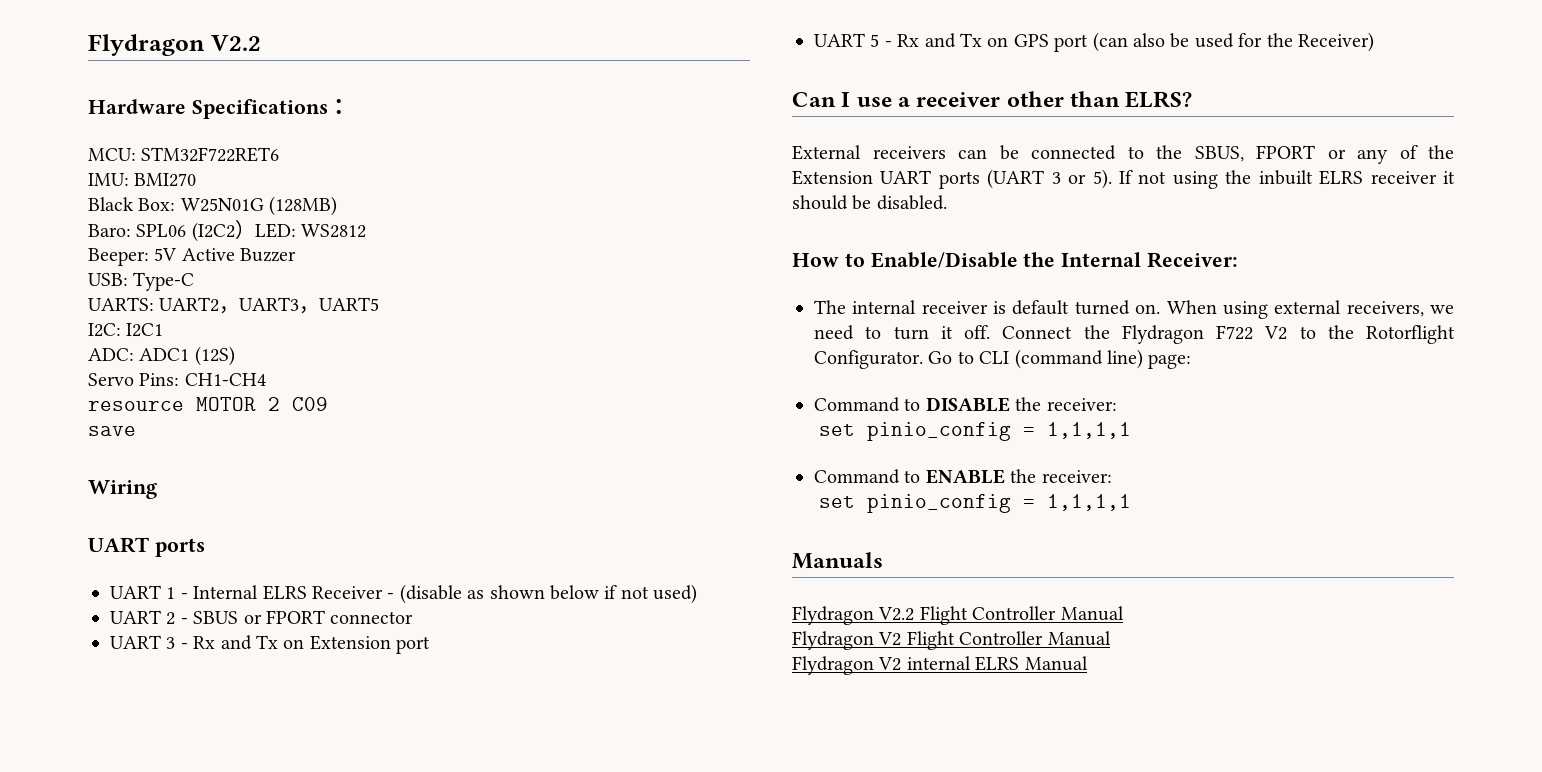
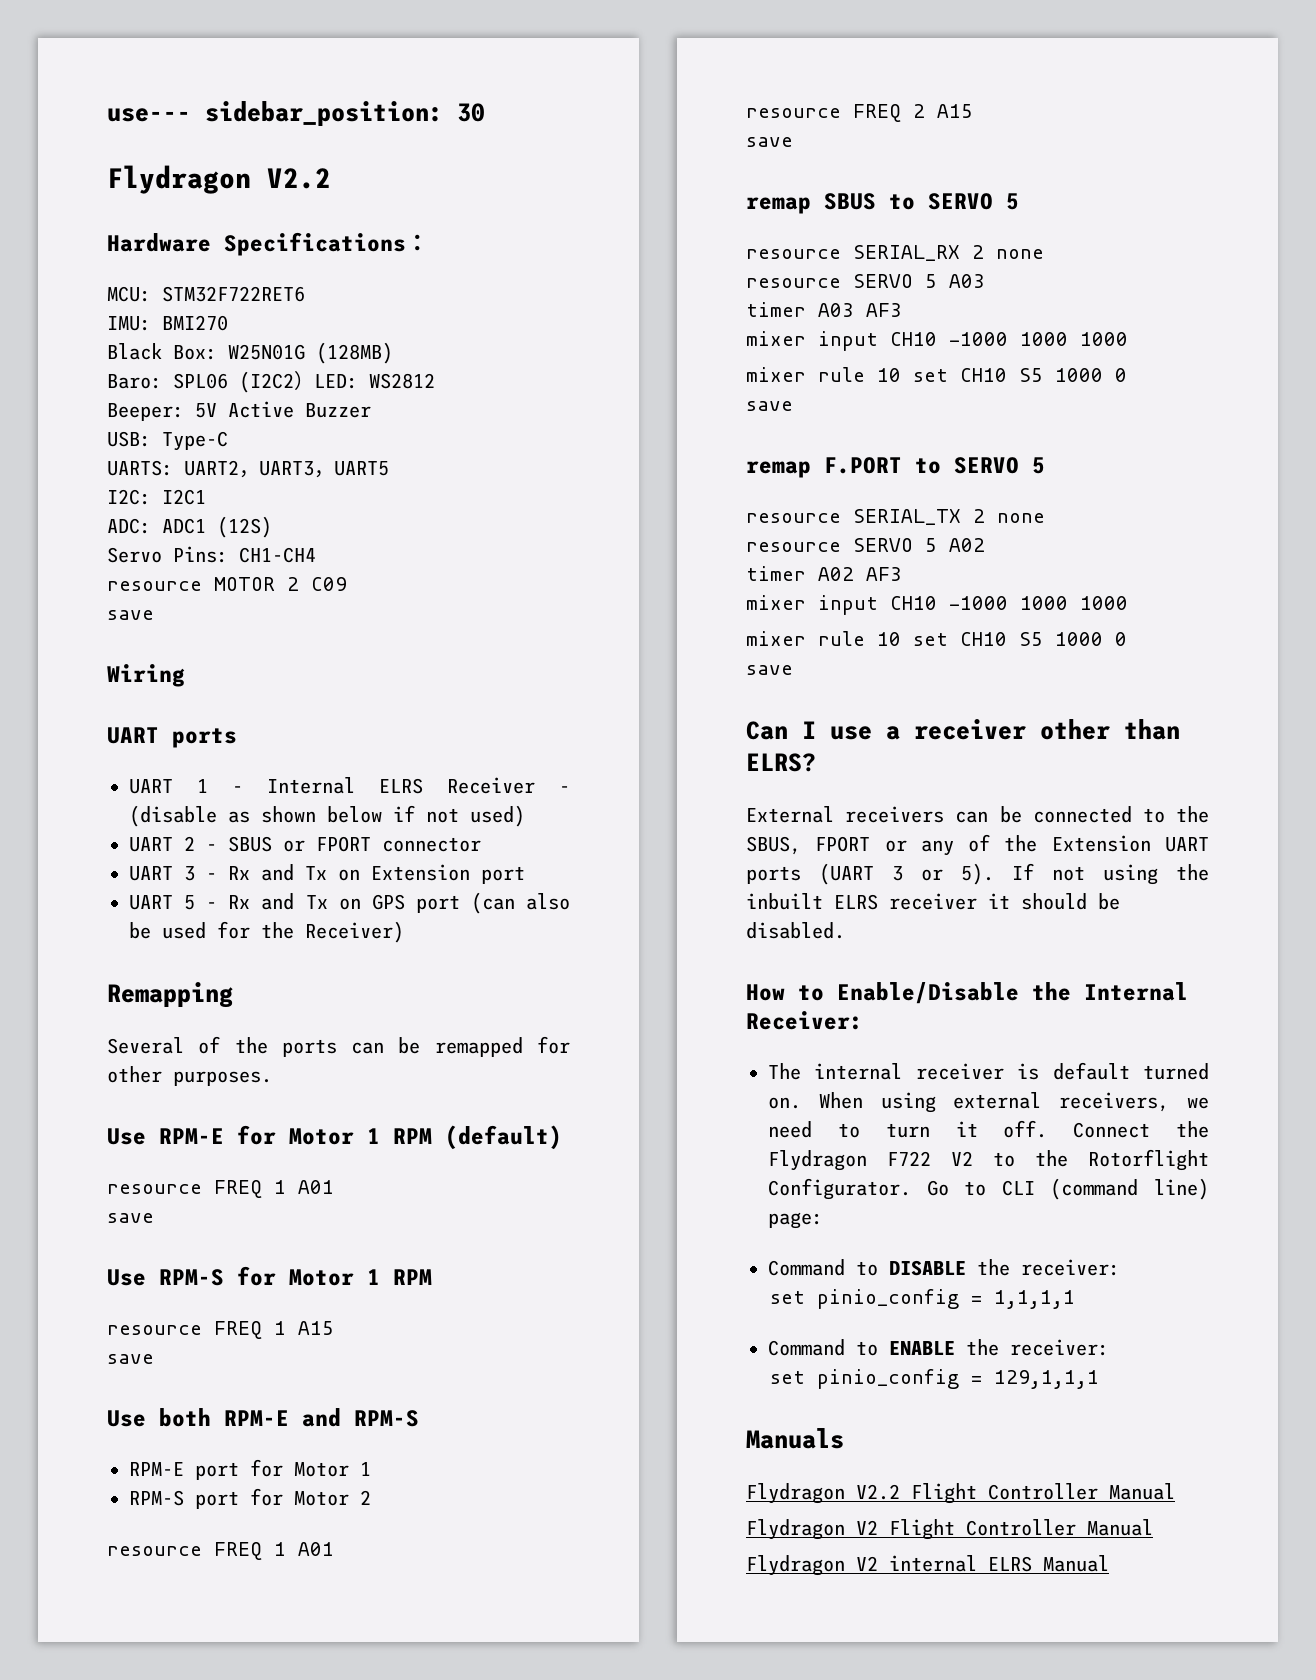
(88, 45) none -> [107,101,485,126] use--- sidebar_position: 30 //
(1374, 42) none -> [107,982,233,1008] [107,1036,570,1057] [107,1066,272,1086] [107,1125,562,1150] [107,1180,334,1198] [107,1213,154,1223] [107,1266,432,1286] [107,1321,334,1339] [107,1354,154,1364] [107,1408,419,1427] [129,1459,371,1480] [129,1488,371,1509] [107,1542,334,1560] [746,104,973,122] [746,137,793,147] [746,193,1019,214] [746,245,1044,261] [746,274,985,288] [746,302,902,317] [746,331,1128,351] [746,367,1127,382] [746,401,793,411] [746,457,1045,478] [746,509,1045,525] [746,538,985,552] [746,566,902,581] [746,595,1128,615] [746,631,1127,646] [746,665,793,675] // Remapping // Several of the ports can be remapped for other purposes. // Use RPM-E for Motor 1 RPM (default) // resource FREQ 1 A01 // save // Use RPM-S for Motor 1 RPM // resource FREQ 1 A15 // save // Use both RPM-E and RPM-S // RPM-E port for Motor 1 // RPM-S port for Motor 2 // resource FREQ 1 A01 // resource FREQ 2 A15 // save // remap SBUS to SERVO 5 // resource SERIAL_RX 2 none // resource SERVO 5 A03 // timer A03 AF3 // mixer input CH10 -1000 1000 1000 // mixer rule 10 set CH10 S5 1000 0 // save // remap F.PORT to SERVO 5 // resource SERIAL_TX 2 none // resource SERVO 5 A02 // timer A02 AF3 // mixer input CH10 -1000 1000 1000 // mixer rule 10 set CH10 S5 1000 0 // save
[1046,494,1131,511] 1,1,1,1 -> [993,1370,1099,1389] 129,1,1,1

